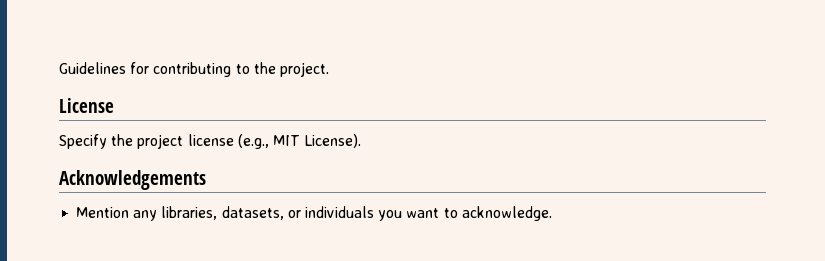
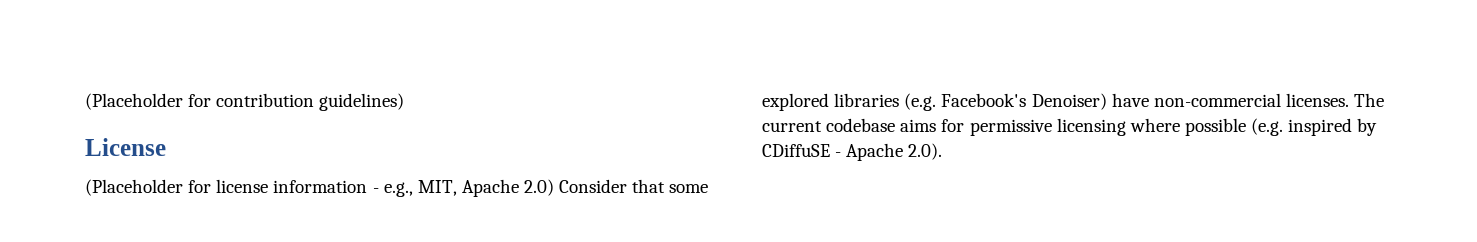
[59,62,329,77] [59,98,114,113] [59,134,362,149] [59,170,206,190] [76,206,552,221] Guidelines for contributing to the project. // License // Specify the project license (e.g., MIT License). // Acknowledgements // Mention any libraries, datasets, or individuals you want to acknowledge. -> [85,93,405,111] [85,138,166,156] [85,179,709,197] [762,93,1385,111] [762,118,1378,136] [762,143,943,161] (Placeholder for contribution guidelines) // License // (Placeholder for license information - e.g., MIT, Apache 2.0) Consider that some explored libraries (e.g. Facebook's Denoiser) have non-commercial licenses. The current codebase aims for permissive licensing where possible (e.g. inspired by CDiffuSE - Apache 2.0).

